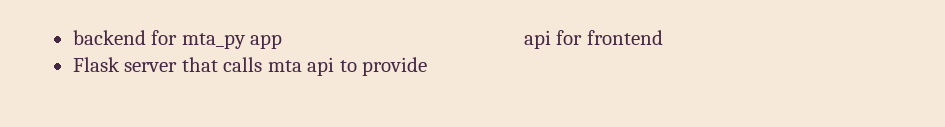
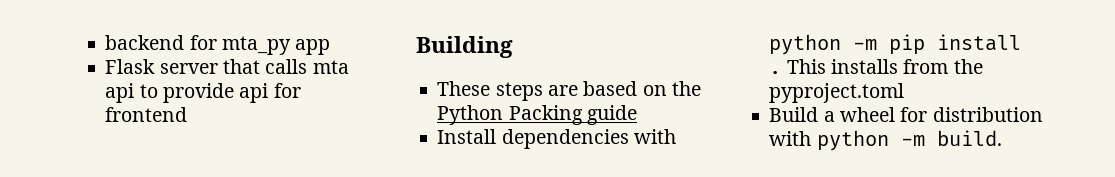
(663, 37) none -> [416,36,513,58] [437,81,701,101] [437,105,637,125] [437,129,676,149] [769,34,1022,55] [769,59,983,74] [769,83,905,103] [769,107,1043,122] [769,130,1002,151] // Building // These steps are based on the Python Packing guide // Install dependencies with python -m pip install . This installs from the pyproject.toml // Build a wheel for distribution with python -m build.

